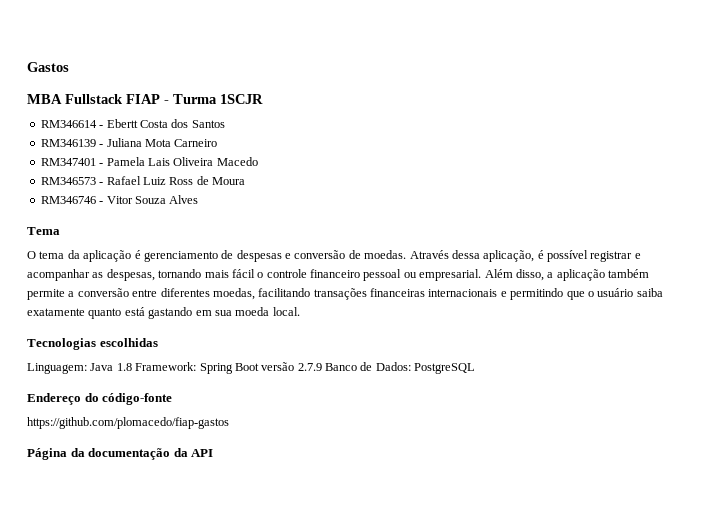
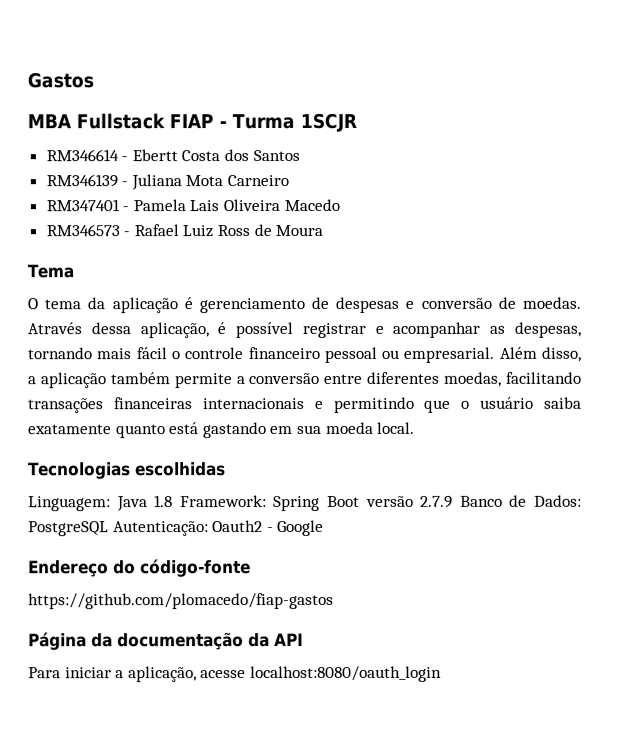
[40,195,199,204] // RM346746 - Vitor Souza Alves -> (324, 230) none
(476, 368) none -> [112,519,325,537] Autenticação: Oauth2 - Google
(214, 453) none -> [28,665,442,683] // Para iniciar a aplicação, acesse localhost:8080/oauth_login

